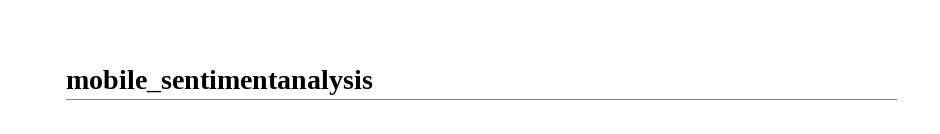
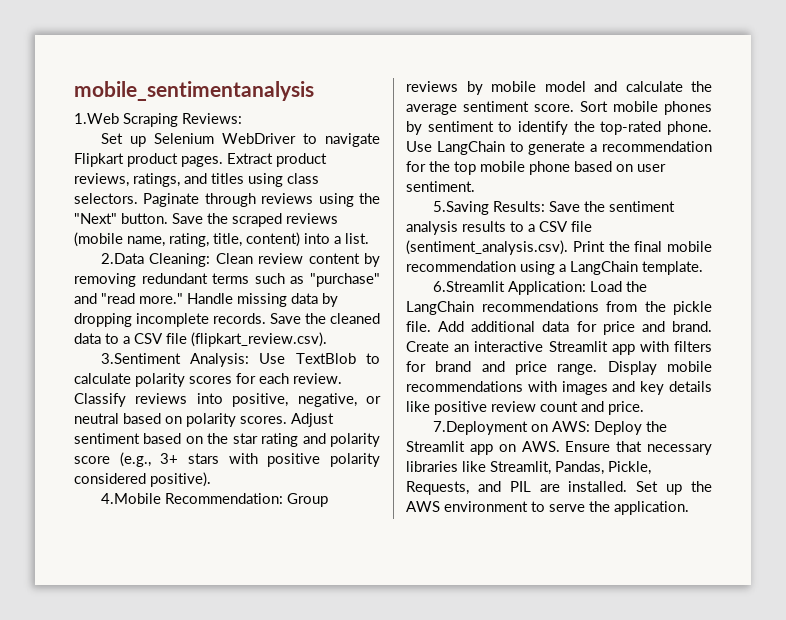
(373, 82) none -> [74,113,242,127] [100,133,380,147] [74,153,327,167] [74,173,319,187] [74,193,380,207] [74,213,338,227] [74,232,369,247] [100,253,380,267] [74,273,380,287] [74,293,338,307] [74,313,380,327] [74,332,327,347] [100,353,380,367] [74,373,342,387] [74,393,381,407] [74,413,334,427] [74,433,380,447] [74,452,380,467] [74,472,211,487] [100,493,328,507] [406,81,712,95] [406,101,712,115] [406,121,712,135] [406,141,712,155] [406,161,666,175] [406,181,475,192] [432,201,675,215] [406,221,592,235] [406,240,712,255] [406,261,703,275] [432,281,647,295] [406,301,712,315] [406,321,712,335] [406,341,712,355] [406,361,712,375] [406,381,712,395] [406,401,644,415] [432,421,667,435] [406,441,712,455] [406,461,651,475] [406,481,712,495] [406,501,689,515] // 1.Web Scraping Reviews: // Set up Selenium WebDriver to navigate Flipkart product pages. Extract product reviews, ratings, and titles using class selectors. Paginate through reviews using the "Next" button. Save the scraped reviews (mobile name, rating, title, content) into a list. // 2.Data Cleaning: Clean review content by removing redundant terms such as "purchase" and "read more." Handle missing data by dropping incomplete records. Save the cleaned data to a CSV file (flipkart_review.csv). // 3.Sentiment Analysis: Use TextBlob to calculate polarity scores for each review. Classify reviews into positive, negative, or neutral based on polarity scores. Adjust sentiment based on the star rating and polarity score (e.g., 3+ stars with positive polarity considered positive). // 4.Mobile Recommendation: Group reviews by mobile model and calculate the average sentiment score. Sort mobile phones by sentiment to identify the top-rated phone. Use LangChain to generate a recommendation for the top mobile phone based on user sentiment. // 5.Saving Results: Save the sentiment analysis results to a CSV file (sentiment_analysis.csv). Print the final mobile recommendation using a LangChain template. // 6.Streamlit Application: Load the LangChain recommendations from the pickle file. Add additional data for price and brand. Create an interactive Streamlit app with filters for brand and price range. Display mobile recommendations with images and key details like positive review count and price. // 7.Deployment on AWS: Deploy the Streamlit app on AWS. Ensure that necessary libraries like Streamlit, Pandas, Pickle, Requests, and PIL are installed. Set up the AWS environment to serve the application.

